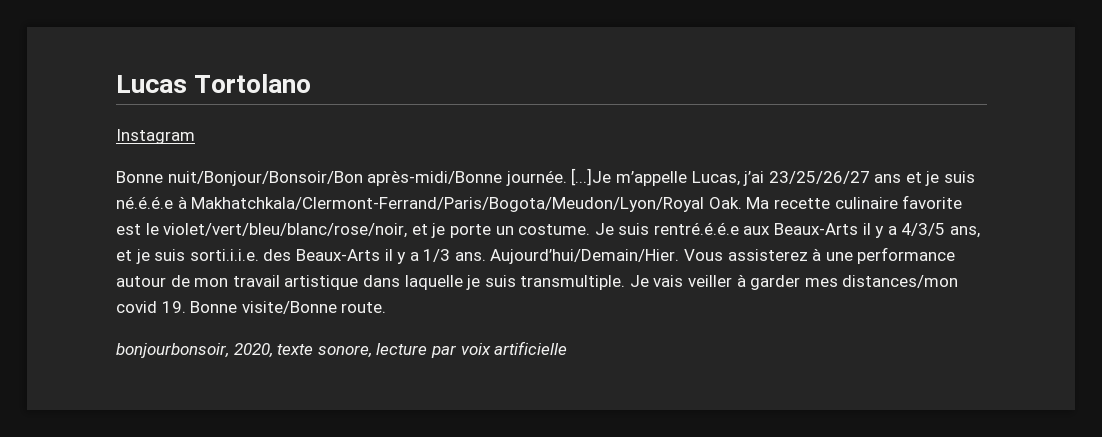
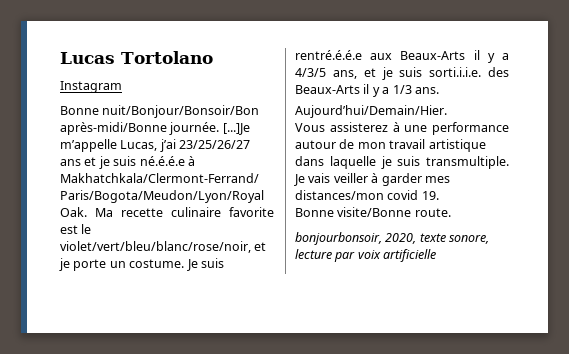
(486, 256) none -> (439, 90) //
(680, 256) none -> (447, 111) //
(186, 307) none -> (439, 195) //

